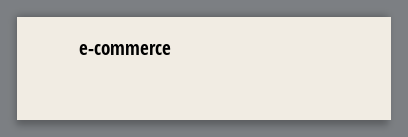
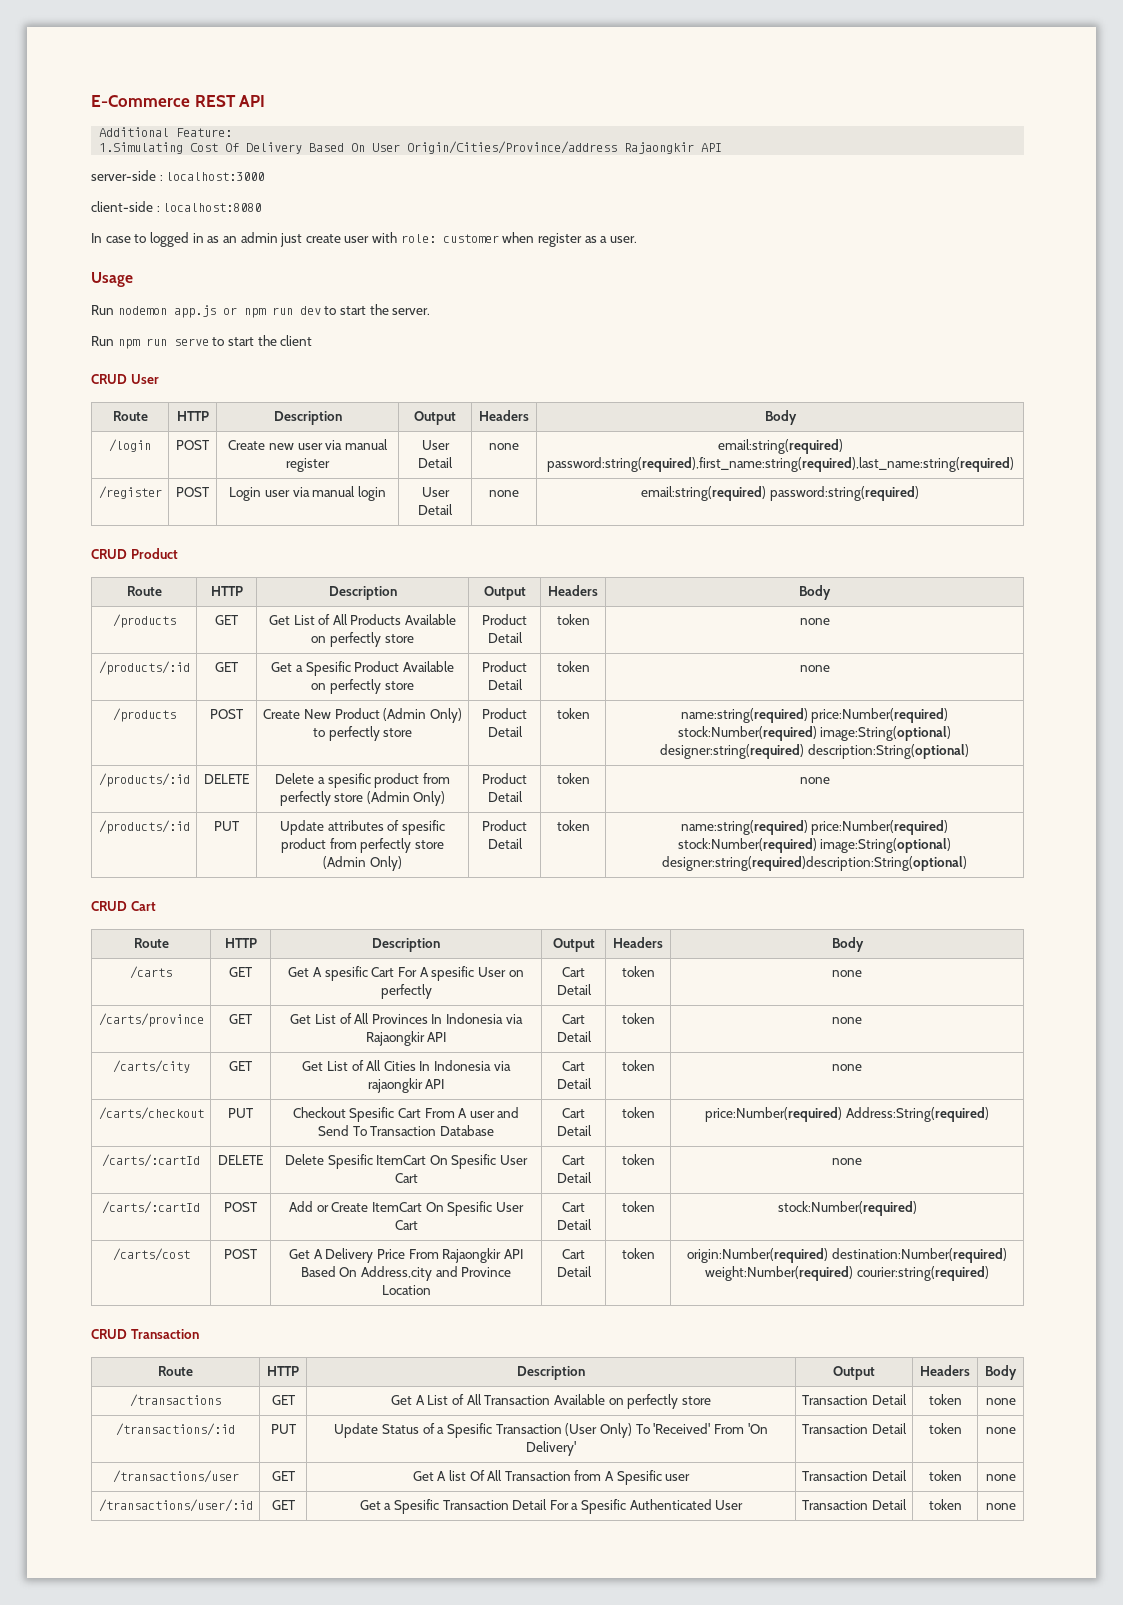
[79,44,171,55] e-commerce -> [91,95,266,107] [99,127,233,137] [99,141,723,154] [91,170,265,181] [91,201,262,212] [91,232,637,247] [91,272,133,287] [91,304,431,318] [91,335,313,349] [91,374,159,384] [112,411,148,421] [176,411,209,421] [273,411,342,425] [414,411,456,425] [479,410,529,421] [764,410,797,425] [109,439,151,452] [176,440,209,450] [228,439,388,450] [286,458,330,472] [421,440,450,450] [418,457,453,468] [489,443,519,450] [717,439,843,454] [546,457,1014,472] [98,486,162,499] [176,487,209,497] [229,486,386,501] [421,487,450,497] [418,504,453,515] [489,490,519,497] [641,486,919,501] [91,548,178,559] [126,586,162,596] [210,586,243,596] [328,586,397,600] [483,586,526,600] [548,585,598,596] [799,585,831,600] [112,614,176,628] [215,615,238,625] [268,614,457,625] [311,632,414,647] [482,614,527,625] [487,632,523,643] [556,614,590,625] [799,618,830,625] [98,661,190,675] [215,662,238,672] [271,661,454,676] [311,679,414,694] [482,661,527,672] [487,679,523,690] [556,661,590,672] [799,665,830,672] [112,708,176,722] [210,709,243,719] [263,708,462,723] [312,726,413,741] [482,708,527,719] [487,726,523,737] [556,708,590,719] [680,708,949,723] [677,726,952,741] [660,744,969,759] [98,773,190,787] [204,774,249,784] [275,773,450,788] [279,791,446,806] [482,773,527,784] [487,791,523,802] [556,773,590,784] [799,777,830,784] [98,820,190,834] [214,821,239,831] [280,820,445,835] [281,838,444,853] [323,856,402,871] [482,820,527,831] [487,838,523,849] [556,820,590,831] [680,820,949,835] [677,838,952,853] [662,856,967,871] [91,901,156,911] [133,938,169,948] [224,938,257,948] [372,938,440,952] [552,938,595,952] [613,937,663,948] [831,937,864,952] [130,966,172,979] [229,967,252,977] [288,966,524,981] [380,984,432,999] [562,967,585,977] [556,984,592,995] [621,966,655,977] [832,970,862,977] [98,1013,204,1027] [229,1014,252,1024] [290,1013,523,1024] [365,1031,447,1046] [562,1014,585,1024] [556,1031,592,1042] [621,1013,655,1024] [832,1017,862,1024] [112,1060,190,1073] [229,1061,252,1071] [302,1060,511,1071] [367,1078,445,1093] [562,1061,585,1071] [556,1078,592,1089] [621,1060,655,1071] [832,1064,862,1071] [98,1107,204,1120] [228,1108,253,1118] [292,1107,520,1122] [318,1125,494,1136] [562,1108,585,1118] [556,1125,592,1136] [621,1107,655,1118] [705,1107,989,1122] [102,1154,200,1167] [218,1155,263,1165] [284,1154,529,1169] [394,1173,418,1183] [562,1155,585,1165] [556,1172,592,1183] [621,1154,655,1165] [832,1158,862,1165] [102,1201,200,1214] [224,1202,257,1212] [289,1201,524,1216] [394,1220,418,1230] [562,1202,585,1212] [556,1219,592,1230] [621,1201,655,1212] [777,1201,917,1216] [112,1248,190,1261] [224,1249,257,1259] [289,1248,523,1263] [300,1266,512,1281] [381,1285,431,1295] [562,1249,585,1259] [556,1266,592,1277] [621,1248,655,1259] [687,1248,1007,1263] [705,1266,989,1281] [91,1329,199,1339] [158,1366,193,1376] [267,1366,299,1376] [517,1366,585,1380] [833,1366,875,1380] [920,1365,970,1376] [985,1365,1017,1380] [130,1394,221,1407] [271,1395,295,1405] [391,1394,711,1409] [802,1394,907,1405] [928,1394,962,1405] [985,1398,1016,1405] [116,1423,235,1436] [270,1424,296,1434] [334,1423,768,1438] [526,1441,576,1456] [802,1423,907,1434] [928,1423,962,1434] [985,1427,1016,1434] [112,1470,239,1483] [271,1471,295,1481] [412,1470,691,1485] [802,1470,907,1481] [928,1470,962,1481] [985,1474,1016,1481] [98,1499,253,1512] [271,1500,295,1510] [359,1499,744,1514] [802,1499,907,1510] [928,1499,962,1510] [985,1503,1016,1510] E-Commerce REST API // Additional Feature: // 1.Simulating Cost Of Delivery Based On User Origin/Cities/Province/address Rajaongkir API // server-side : localhost:3000 // client-side : localhost:8080 // In case to logged in as an admin just create user with role: customer when register as a user. // Usage // Run nodemon app.js or npm run dev to start the server. // Run npm run serve to start the client // CRUD User // Route | HTTP | Description | Output | Headers | Body // /login | POST | Create new user via manual register | User Detail | none | email:string(required) password:string(required),first_name:string(required),last_name:string(required) // /register | POST | Login user via manual login | User Detail | none | email:string(required) password:string(required) // CRUD Product // Route | HTTP | Description | Output | Headers | Body // /products | GET | Get List of All Products Available on perfectly store | Product Detail | token | none // /products/:id | GET | Get a Spesific Product Available on perfectly store | Product Detail | token | none // /products | POST | Create New Product (Admin Only) to perfectly store | Product Detail | token | name:string(required) price:Number(required) stock:Number(required) image:String(optional) designer:string(required) description:String(optional) // /products/:id | DELETE | Delete a spesific product from perfectly store (Admin Only) | Product Detail | token | none // /products/:id | PUT | Update attributes of spesific product from perfectly store (Admin Only) | Product Detail | token | name:string(required) price:Number(required) stock:Number(required) image:String(optional) designer:string(required)description:String(optional) // CRUD Cart // Route | HTTP | Description | Output | Headers | Body // /carts | GET | Get A spesific Cart For A spesific User on perfectly | Cart Detail | token | none // /carts/province | GET | Get List of All Provinces In Indonesia via Rajaongkir API | Cart Detail | token | none // /carts/city | GET | Get List of All Cities In Indonesia via rajaongkir API | Cart Detail | token | none // /carts/checkout | PUT | Checkout Spesific Cart From A user and Send To Transaction Database | Cart Detail | token | price:Number(required) Address:String(required) // /carts/:cartId | DELETE | Delete Spesific ItemCart On Spesific User Cart | Cart Detail | token | none // /carts/:cartId | POST | Add or Create ItemCart On Spesific User Cart | Cart Detail | token | stock:Number(required) // /carts/cost | POST | Get A Delivery Price From Rajaongkir API Based On Address,city and Province Location | Cart Detail | token | origin:Number(required) destination:Number(required) weight:Number(required) courier:string(required) // CRUD Transaction // Route | HTTP | Description | Output | Headers | Body // /transactions | GET | Get A List of All Transaction Available on perfectly store | Transaction Detail | token | none // /transactions/:id | PUT | Update Status of a Spesific Transaction (User Only) To 'Received' From 'On Delivery' | Transaction Detail | token | none // /transactions/user | GET | Get A list Of All Transaction from A Spesific user | Transaction Detail | token | none // /transactions/user/:id | GET | Get a Spesific Transaction Detail For a Spesific Authenticated User | Transaction Detail | token | none

